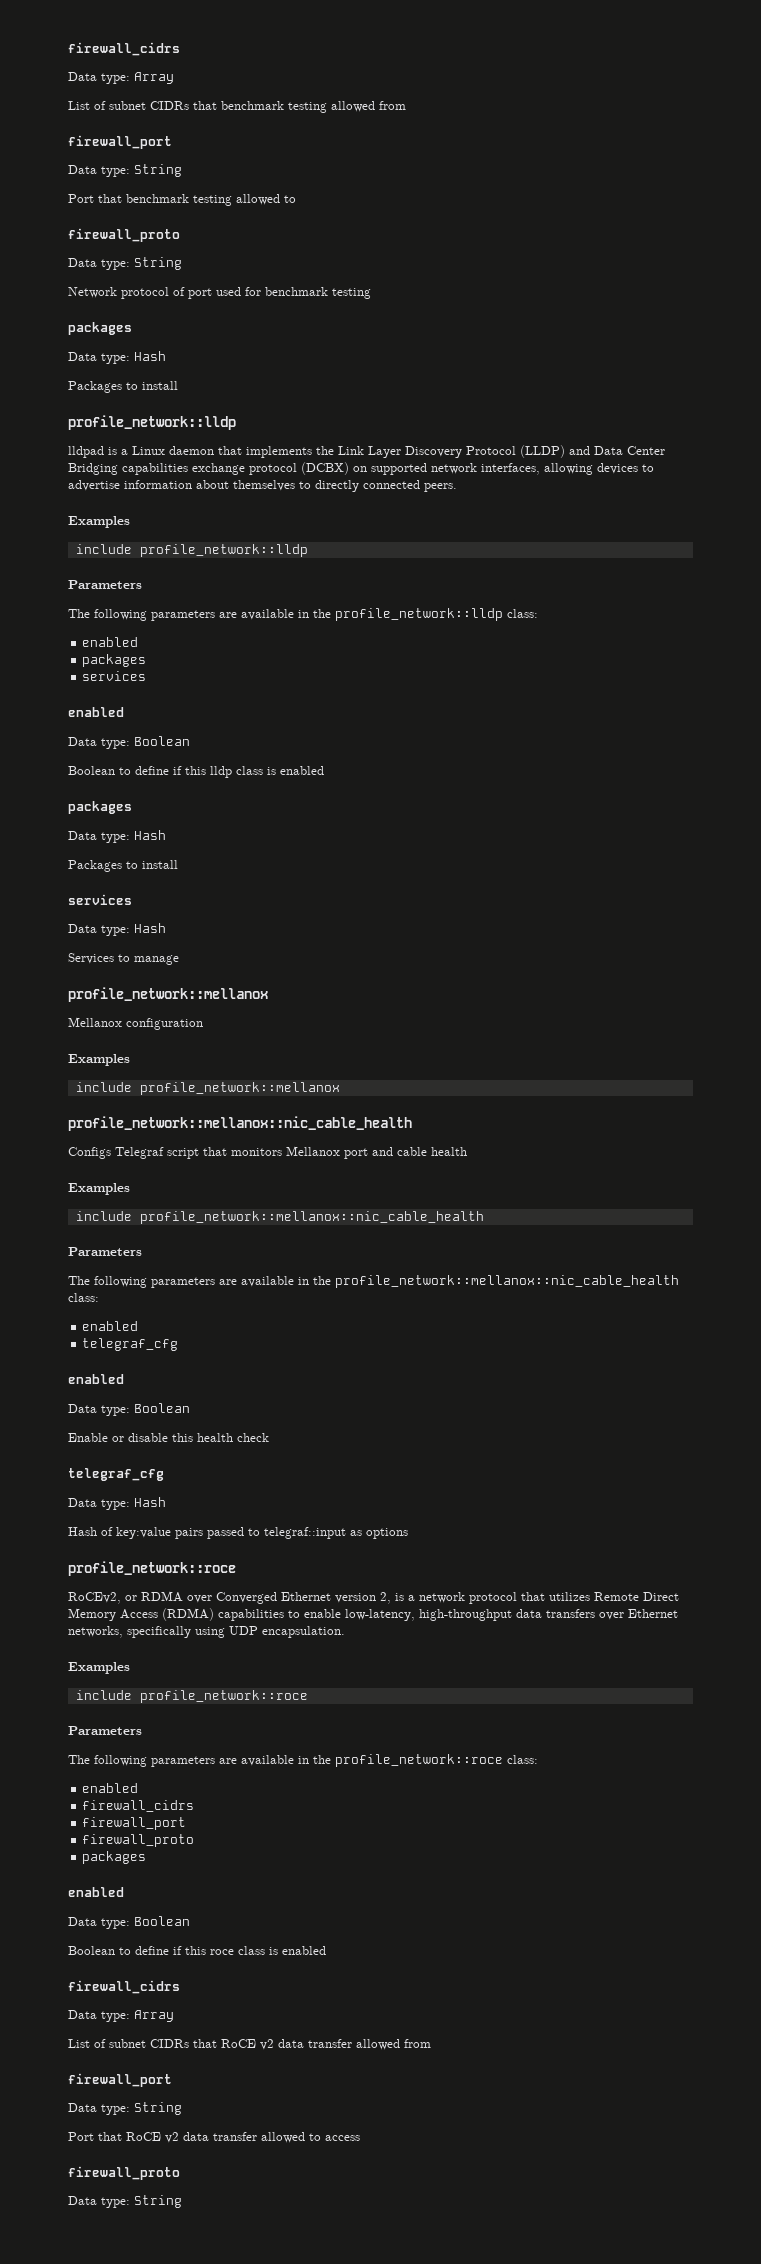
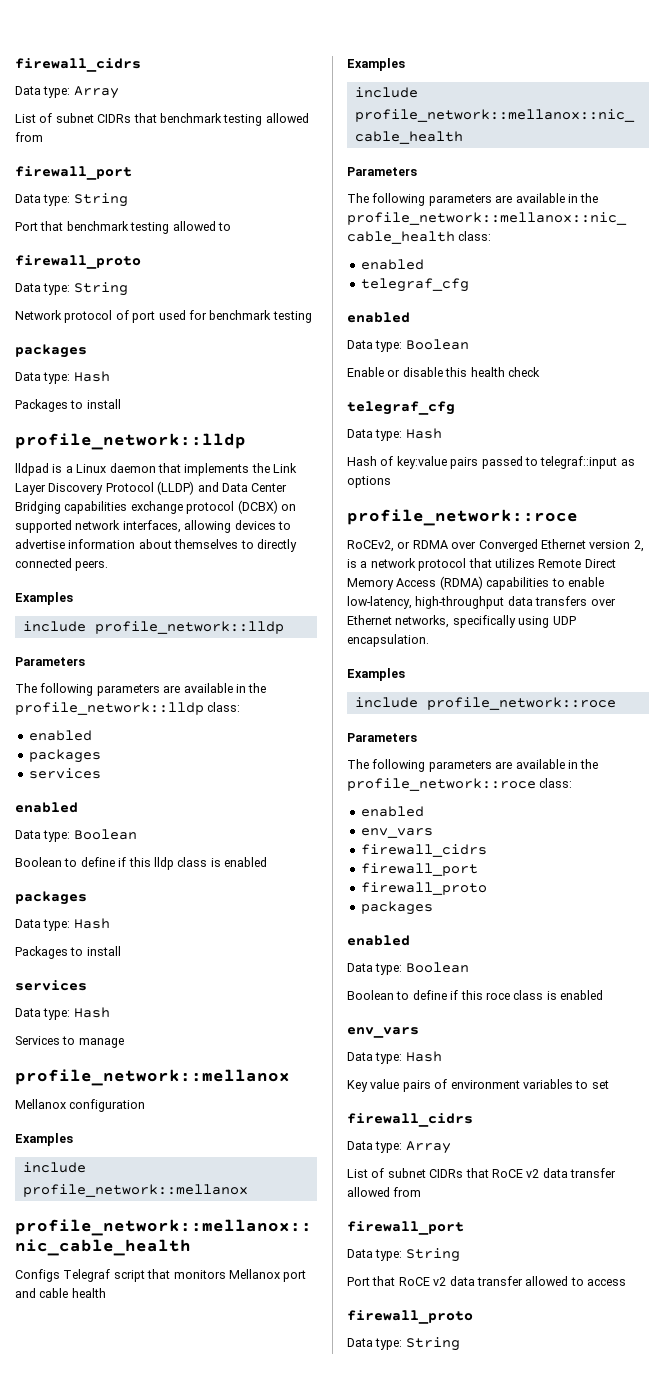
(139, 1788) none -> [360,828,433,838] // env_vars
(326, 1950) none -> [347,1027,419,1038] [347,1051,442,1064] [347,1079,609,1092] // env_vars // Data type: Hash // Key value pairs of environment variables to set

